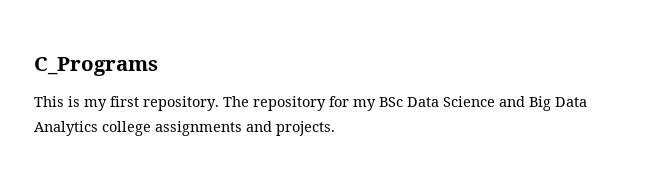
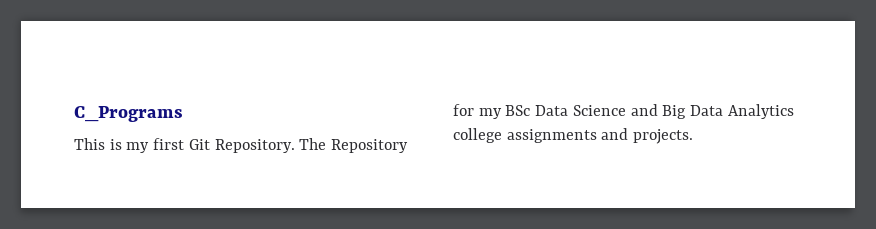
[143,96,326,111] repository. The repository -> [188,138,409,153] Git Repository. The Repository

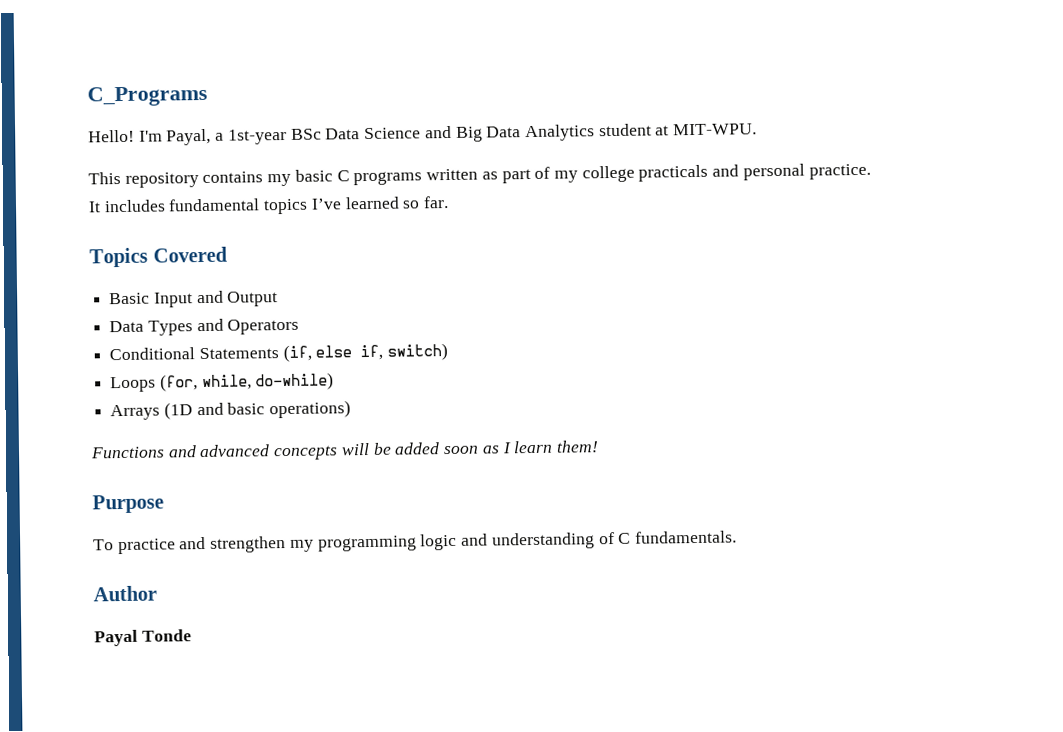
[74,138,409,153] [453,104,502,119] This is my first Git Repository. The Repository for my -> [88,128,287,146] Hello! I'm Payal, a 1st-year
[453,128,694,144] college assignments and projects. -> [598,123,758,137] [88,163,871,188] [88,195,450,215] [89,246,228,268] [109,290,279,308] [109,318,300,336] [109,343,449,363] [110,372,335,393] [110,400,352,421] [90,440,599,461] [92,494,164,514] [93,530,737,555] [93,585,157,602] [94,629,192,647] student at MIT-WPU. // This repository contains my basic C programs written as part of my college practicals and personal practice. // It includes fundamental topics I’ve learned so far. // Topics Covered // Basic Input and Output // Data Types and Operators // Conditional Statements (if, else if, switch) // Loops (for, while, do-while) // Arrays (1D and basic operations) // Functions and advanced concepts will be added soon as I learn them! // Purpose // To practice and strengthen my programming logic and understanding of C fundamentals. // Author // Payal Tonde

